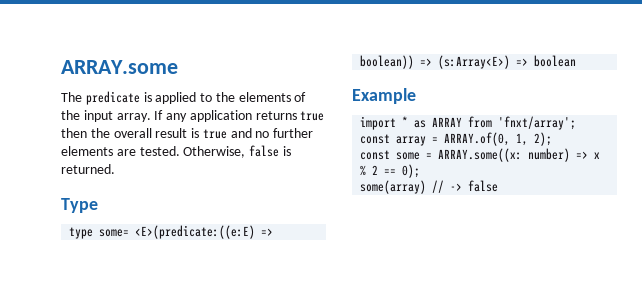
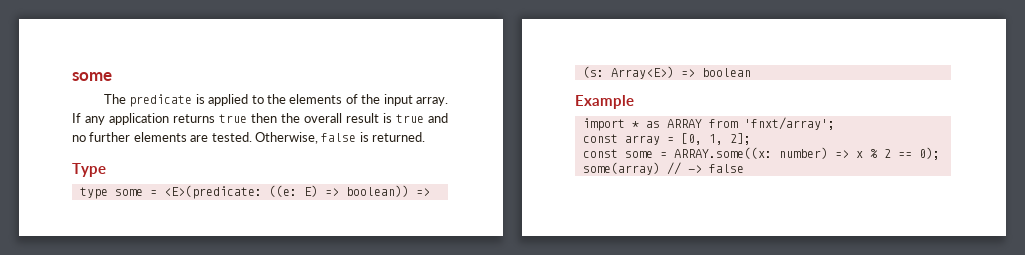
[61,60,178,74] ARRAY.some -> [72,72,112,81] some
[99,225,256,239] some= <E>(predicate:((e:E) -> [114,185,318,199] some = <E>(predicate: ((e: E)
[438,55,511,69] (s:Array<E>) -> [582,66,674,79] (s: Array<E>)
[444,132,553,146] ARRAY.of(0, 1, 2); -> [680,133,751,145] [0, 1, 2];

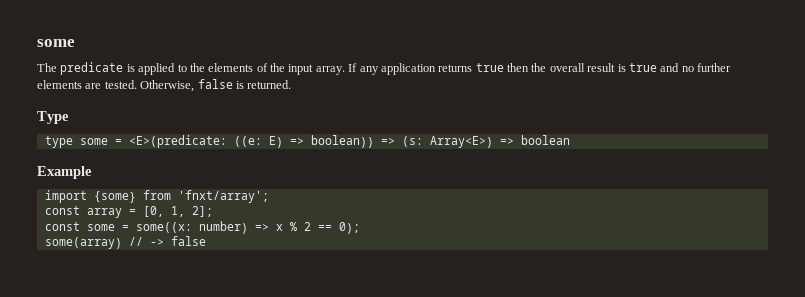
[631,119,702,128] * as ARRAY -> [93,191,136,203] {some}
[673,147,772,159] ARRAY.some((x: -> [135,222,192,233] some((x:

